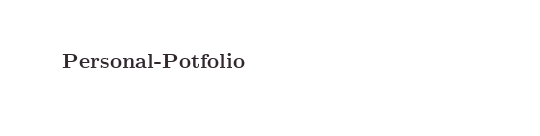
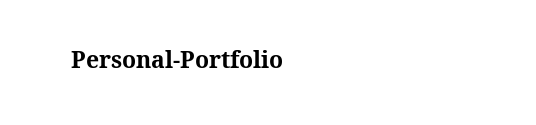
[62,53,245,68] Personal-Potfolio -> [71,50,283,68] Personal-Portfolio

